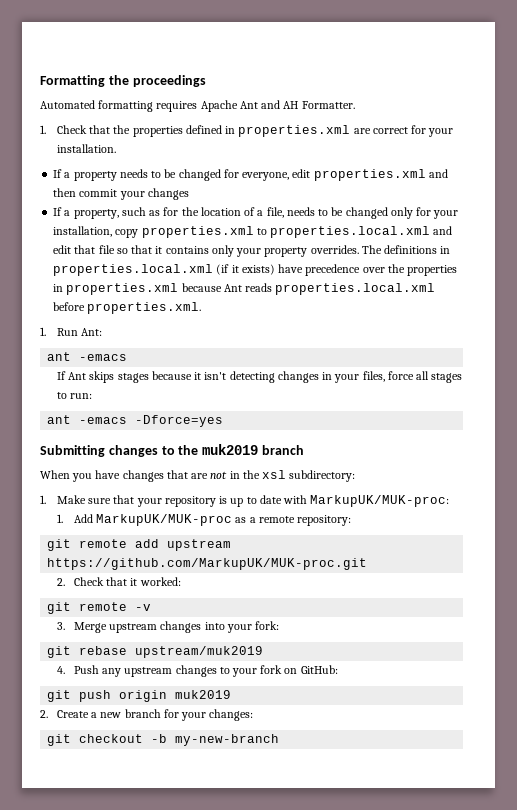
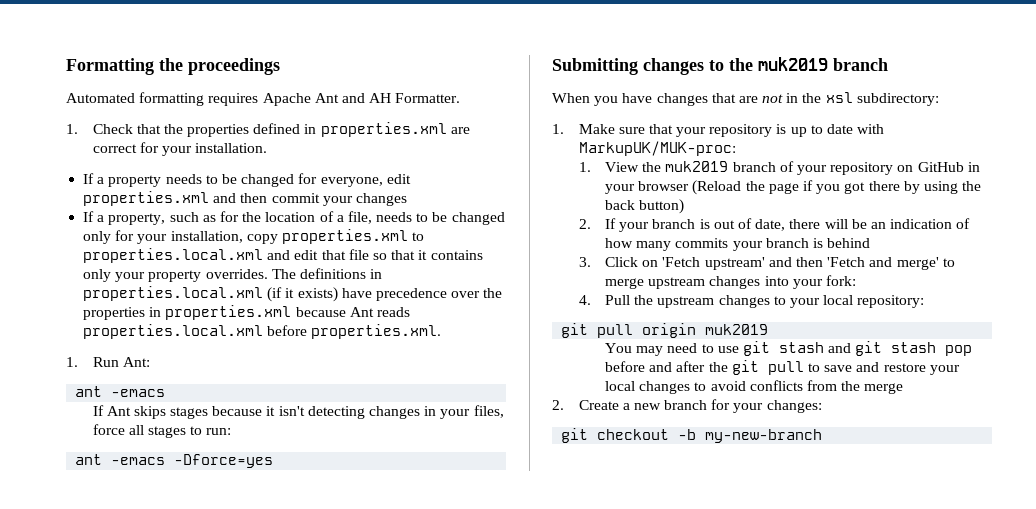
[73,514,352,526] [47,539,232,551] [47,558,368,570] [56,577,181,586] [47,602,152,614] [56,622,107,633] Add MarkupUK/MUK-proc as a remote repository: // git remote add upstream https://github.com/MarkupUK/MUK-proc.git // 2. Check that it worked: // git remote -v // 3. Merge -> [605,161,980,175] [605,180,982,195] [605,199,685,214] [578,218,971,232] [605,238,871,251] [578,257,955,270] [605,278,645,289] View the muk2019 branch of your repository on GitHub in your browser (Reload the page if you got there by using the back button) // 2. If your branch is out of date, there will be an indication of how many commits your branch is behind // 3. Click on 'Fetch upstream' and then 'Fetch and merge' to merge
[47,646,264,658] // git rebase upstream/muk2019 -> (856, 280) none
[73,665,122,677] Push any -> [605,295,654,305] Pull the
[260,665,338,674] [47,690,112,702] fork on GitHub: // git push -> [823,295,925,308] [561,323,634,338] local repository: // git pull
(232, 694) none -> [605,341,973,356] [605,360,960,375] [605,380,904,394] // You may need to use git stash and git stash pop before and after the git pull to save and restore your local changes to avoid conflicts from the merge

